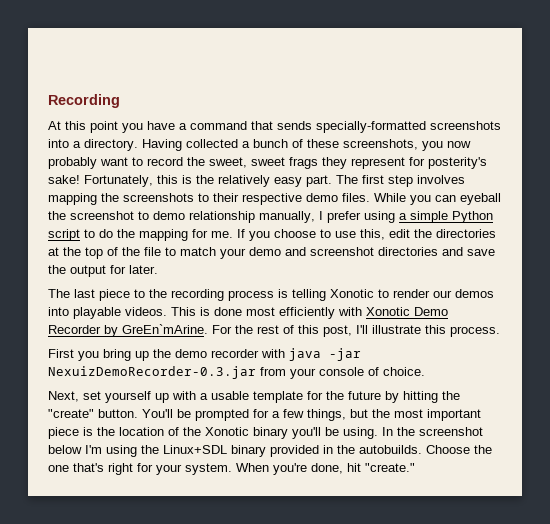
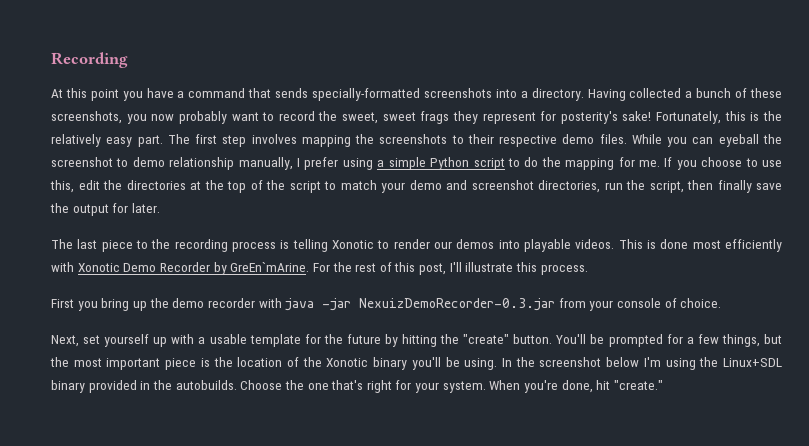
[144,247,161,256] file -> [289,181,321,193] script
[378,247,463,256] directories and -> [538,180,752,193] directories, run the script, then finally

